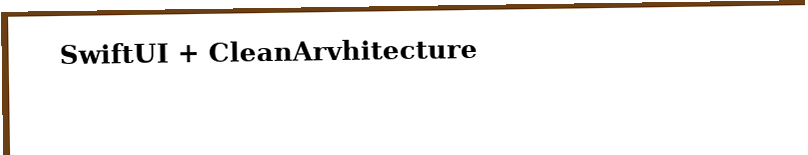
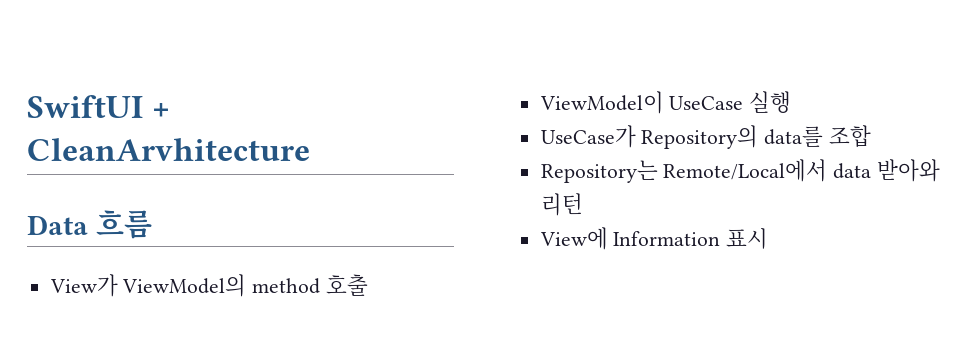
(478, 49) none -> [27,210,152,239] [49,274,369,297] [539,91,792,114] [540,125,872,149] [540,159,941,183] [540,193,583,216] [539,227,769,250] // Data 흐름 // View가 ViewModel의 method 호출 // ViewModel이 UseCase 실행 // UseCase가 Repository의 data를 조합 // Repository는 Remote/Local에서 data 받아와 리턴 // View에 Information 표시

